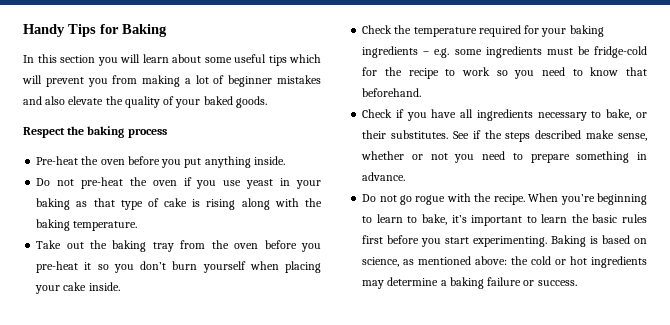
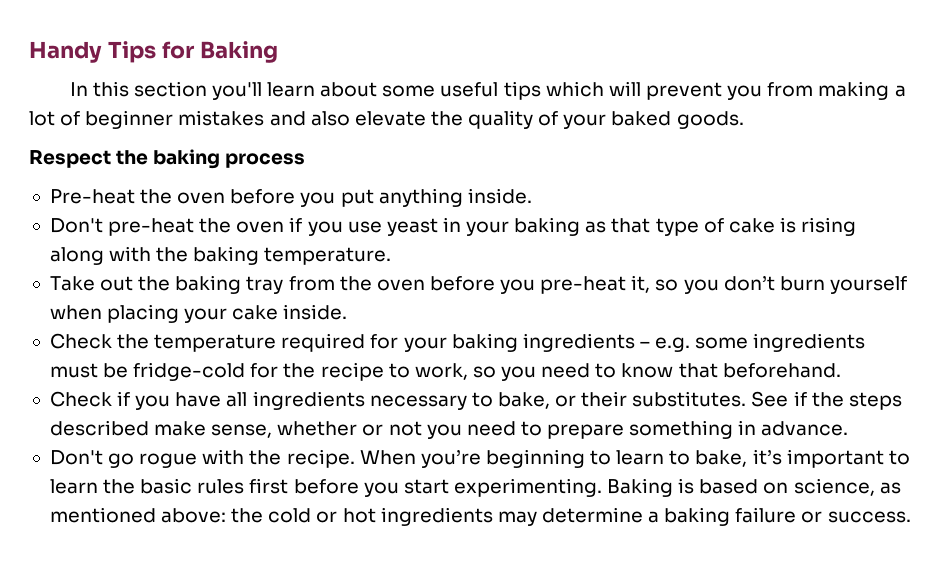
[97,54,140,66] you will -> [211,82,262,100] you'll
[36,178,75,186] Do not -> [49,218,103,233] Don't
[84,262,92,270] it -> [631,275,651,293] it,
[461,67,490,76] work -> [414,363,468,380] work,
[362,194,397,202] Do not -> [49,450,103,465] Don't

